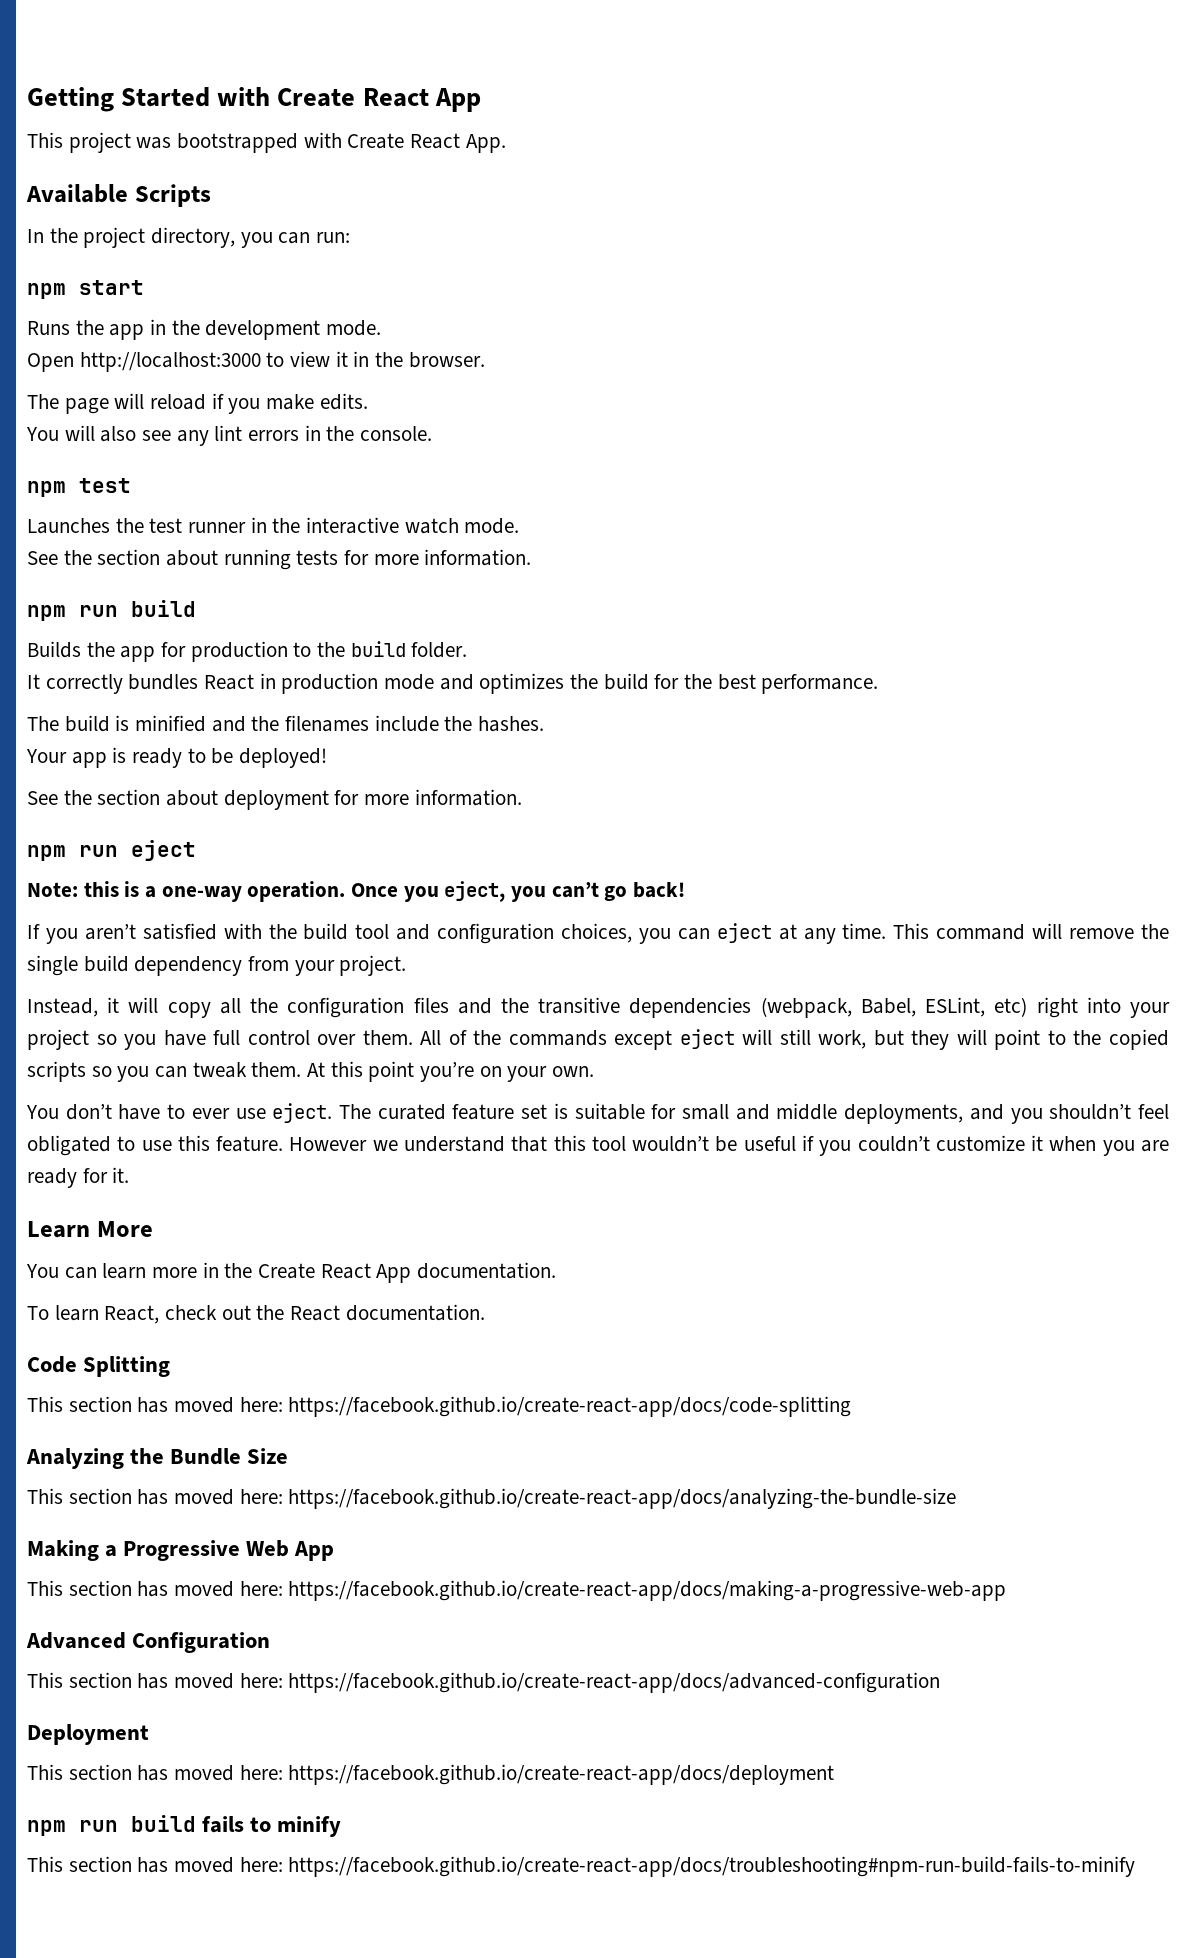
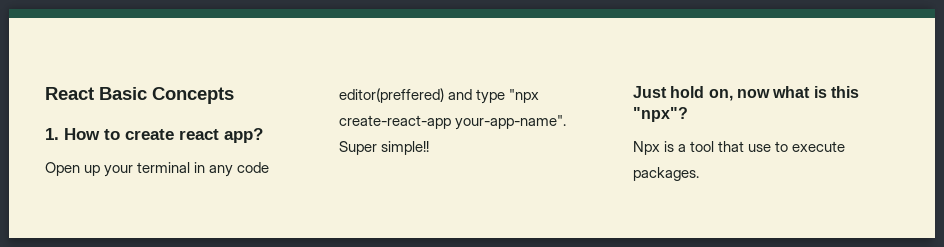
[27,87,481,112] [27,132,506,153] [26,184,211,207] [27,227,351,248] [27,280,144,299] [27,319,382,340] [27,351,485,372] [27,393,368,414] [26,425,433,446] [27,478,131,497] [27,517,520,534] [27,549,532,570] [27,600,196,621] [27,641,468,662] [27,673,879,694] [27,715,545,732] [26,747,328,768] [27,789,522,810] [27,840,196,861] [27,881,686,902] [27,923,1170,944] [27,955,407,976] [27,997,1170,1018] [27,1029,1169,1050] [27,1061,595,1082] [26,1103,1169,1124] [27,1135,1170,1156] [27,1167,130,1188] [27,1221,153,1238] [26,1262,557,1283] [27,1304,485,1324] [27,1356,171,1377] [27,1396,852,1417] [26,1448,289,1469] [27,1488,957,1509] [27,1540,335,1561] [27,1580,1007,1601] [26,1632,271,1653] [27,1672,941,1693] [27,1724,149,1745] [27,1764,835,1785] [27,1815,342,1837] [27,1856,1136,1877] Getting Started with Create React App // This project was bootstrapped with Create React App. // Available Scripts // In the project directory, you can run: // npm start // Runs the app in the development mode. // Open http://localhost:3000 to view it in the browser. // The page will reload if you make edits. // You will also see any lint errors in the console. // npm test // Launches the test runner in the interactive watch mode. // See the section about running tests for more information. // npm run build // Builds the app for production to the build folder. // It correctly bundles React in production mode and optimizes the build for the best performance. // The build is minified and the filenames include the hashes. // Your app is ready to be deployed! // See the section about deployment for more information. // npm run eject // Note: this is a one-way operation. Once you eject, you can’t go back! // If you aren’t satisfied with the build tool and configuration choices, you can eject at any time. This command will remove the single build dependency from your project. // Instead, it will copy all the configuration files and the transitive dependencies (webpack, Babel, ESLint, etc) right into your project so you have full control over them. All of the commands except eject will still work, but they will point to the copied scripts so you can tweak them. At this point you’re on your own. // You don’t have to ever use eject. The curated feature set is suitable for small and middle deployments, and you shouldn’t feel obligated to use this feature. However we understand that this tool wouldn’t be useful if you couldn’t customize it when you are ready for it. // Learn More // You can learn more in the Create React App documentation. // To learn React, check out the React documentation. // Code Splitting // This section has moved here: https://facebook.github.io/create-react-app/docs/code-splitting // Analyzing the Bundle Size // This section has moved here: https://facebook.github.io/create-react-app/docs/analyzing-the-bundle-size // Making a Progressive Web App // This section has moved here: https://facebook.github.io/create-react-app/docs/making-a-progressive-web-app // Advanced Configuration // This section has moved here: https://facebook.github.io/create-react-app/docs/advanced-configuration // Deployment // This section has moved here: https://facebook.github.io/create-react-app/docs/deployment // npm run build fails to minify // This section has moved here: https://facebook.github.io/create-react-app/docs/troubleshooting#npm-run-build-fails-to-minify -> [45,87,234,104] [45,128,263,143] [45,162,270,177] [339,88,540,104] [339,115,567,130] [339,141,430,155] [633,86,859,101] [633,107,688,122] [633,141,846,155] [633,167,699,181] React Basic Concepts // 1. How to create react app? // Open up your terminal in any code editor(preffered) and type "npx create-react-app your-app-name". Super simple!! // Just hold on, now what is this "npx"? // Npx is a tool that use to execute packages.

